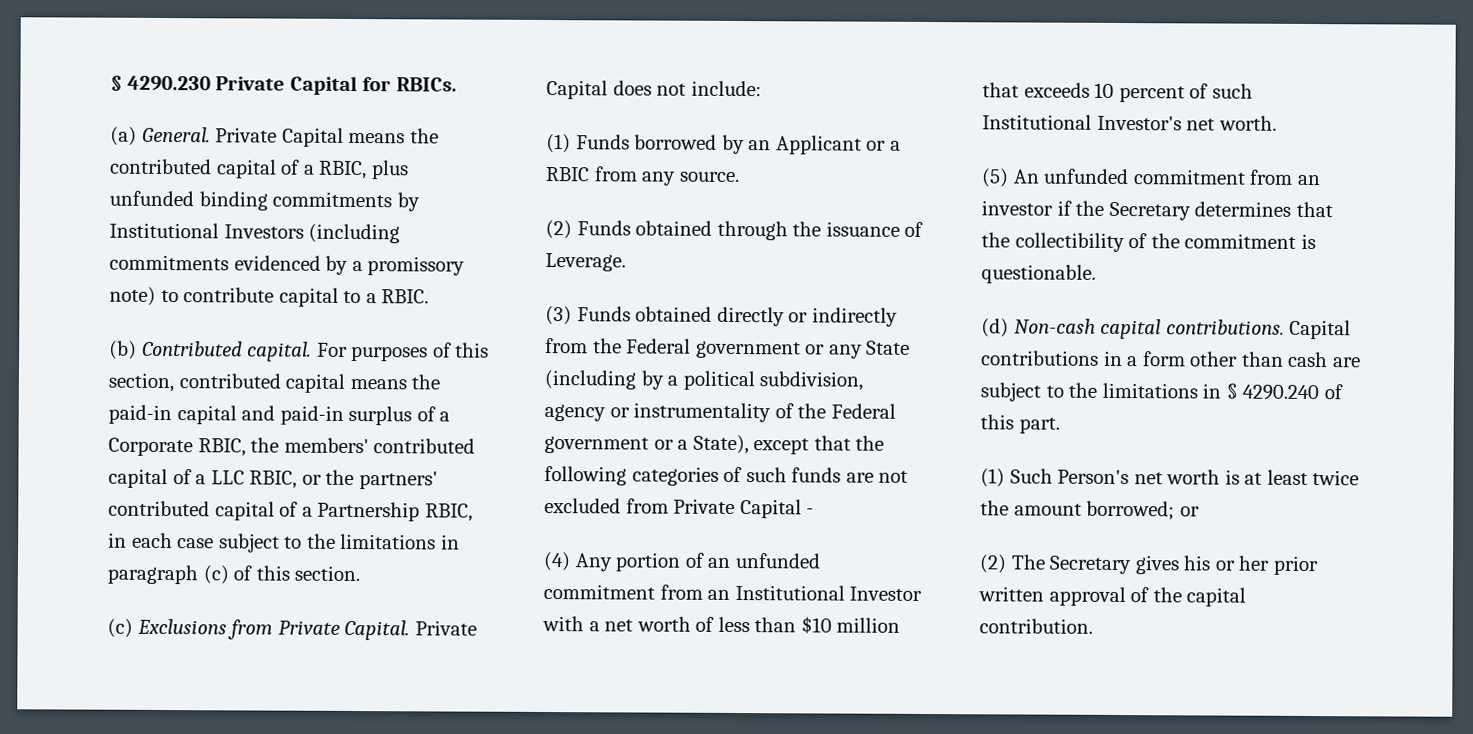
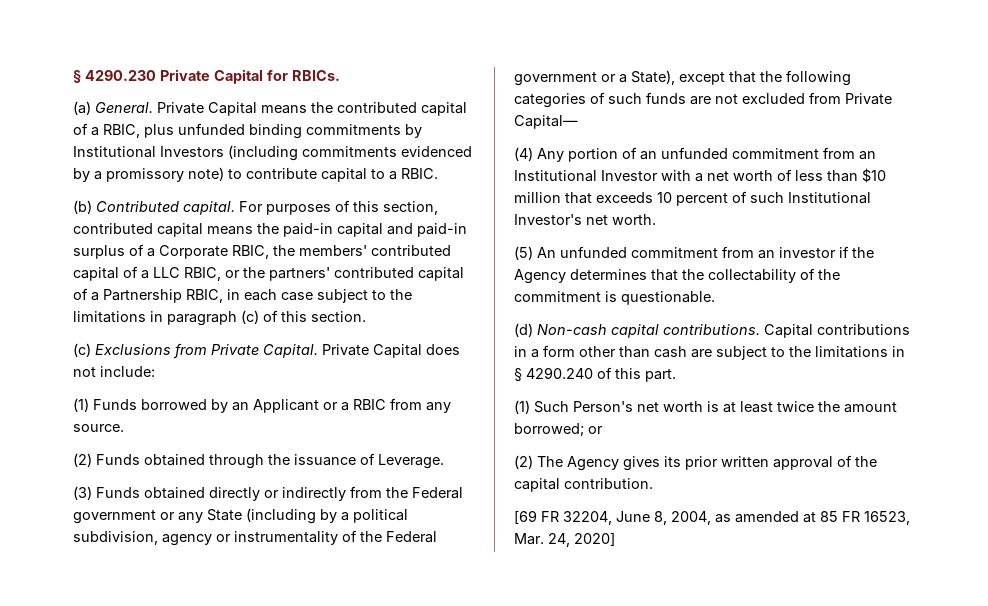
[739,499,815,519] Capital - -> [514,115,578,129] Capital—
[1108,201,1191,221] Secretary -> [514,269,566,284] Agency
[1014,232,1125,253] collectibility -> [708,269,796,283] collectability
[1049,555,1271,575] Secretary gives his or her -> [567,456,681,471] Agency gives its
(1093, 626) none -> [514,510,910,525] [514,532,615,547] // [69 FR 32204, June 8, 2004, as amended at 85 FR 16523, Mar. 24, 2020]

